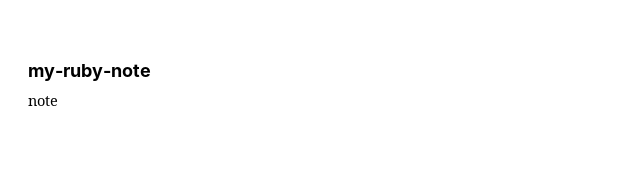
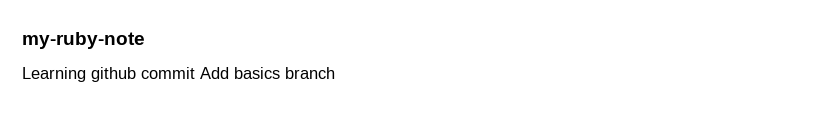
[28,96,58,106] note -> [22,67,335,82] Learning github commit Add basics branch

